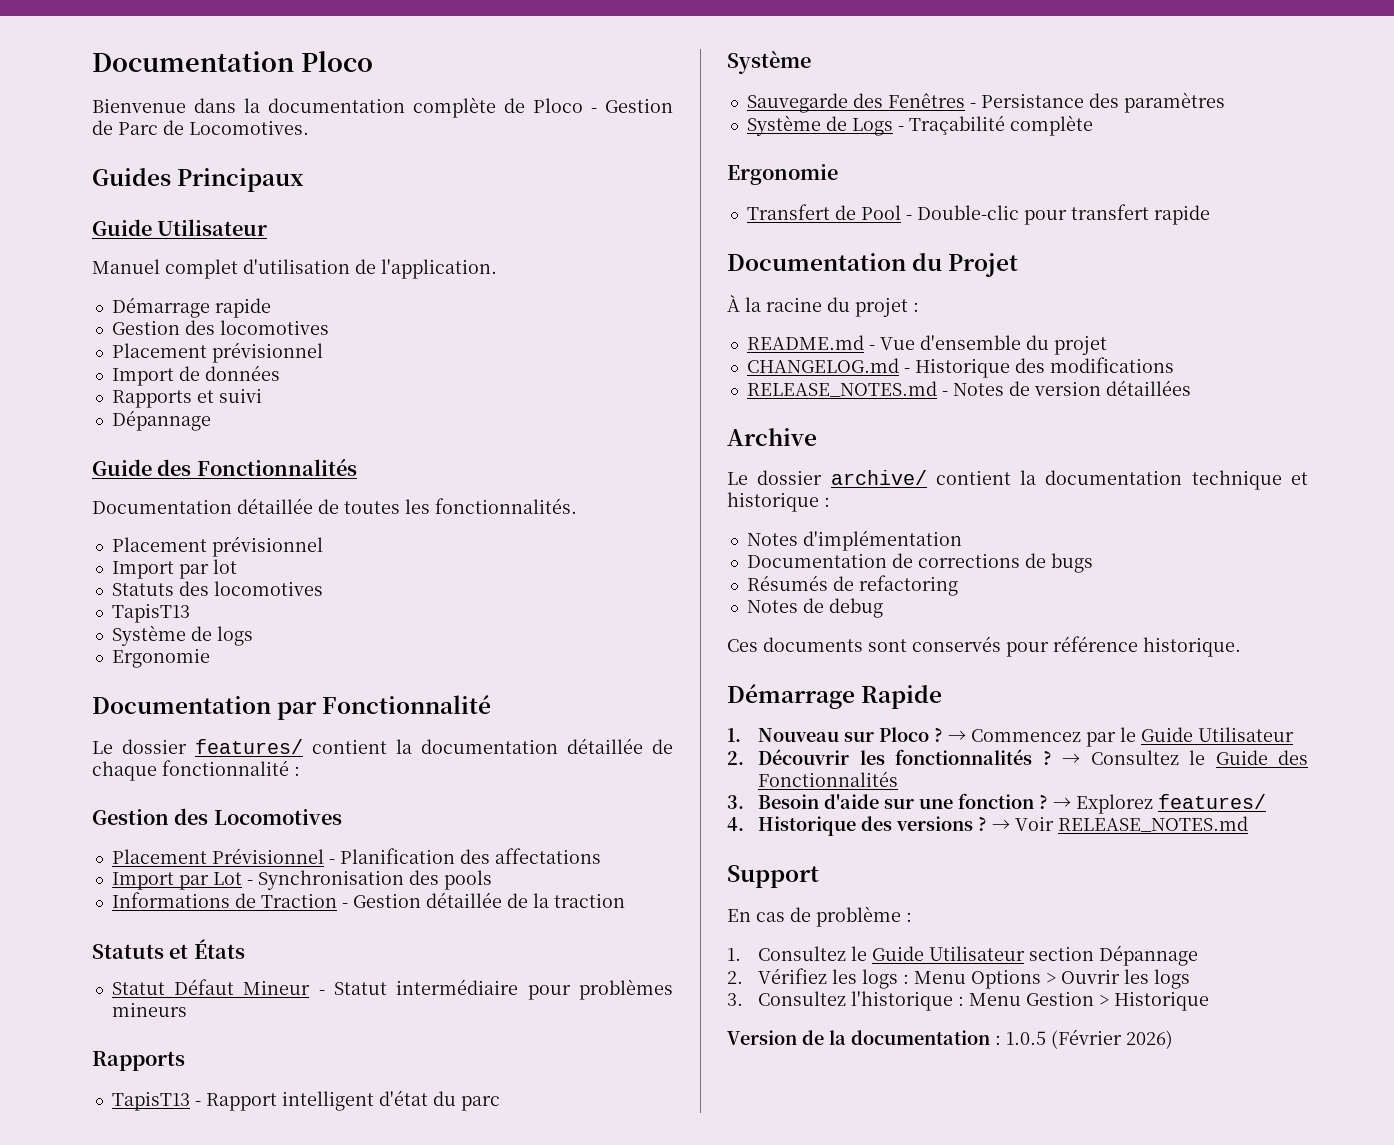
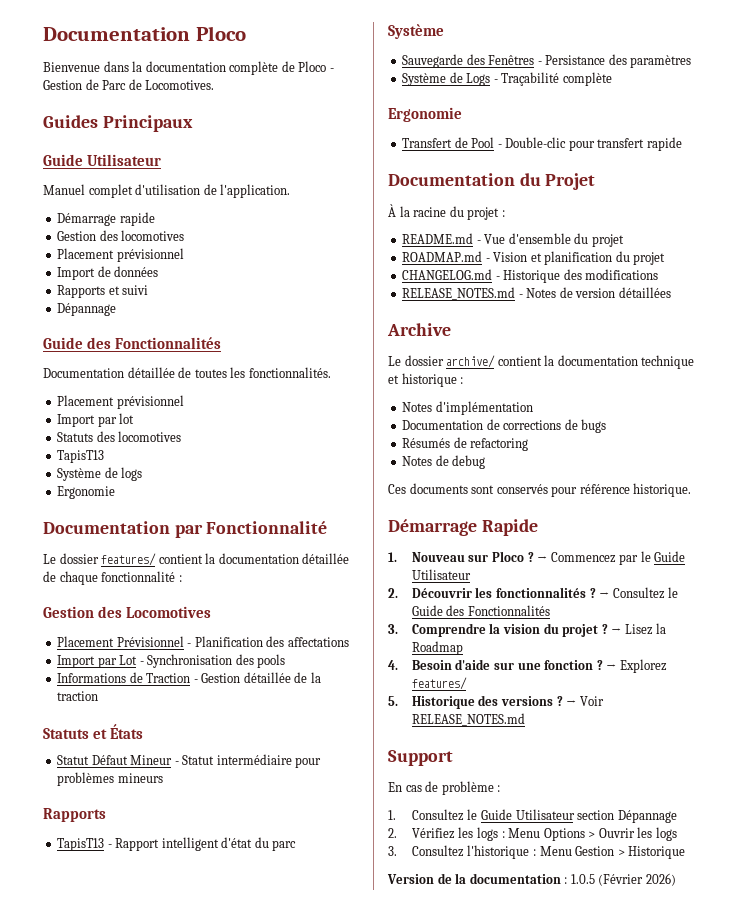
(1107, 345) none -> [402,251,666,265] // ROADMAP.md - Vision et planification du projet
(744, 802) none -> [411,623,667,637] [411,641,463,655] [388,660,398,670] Comprendre la vision du projet ? → Lisez la Roadmap // 4.
[727,817,744,831] 4. -> [388,696,398,706] 5.

